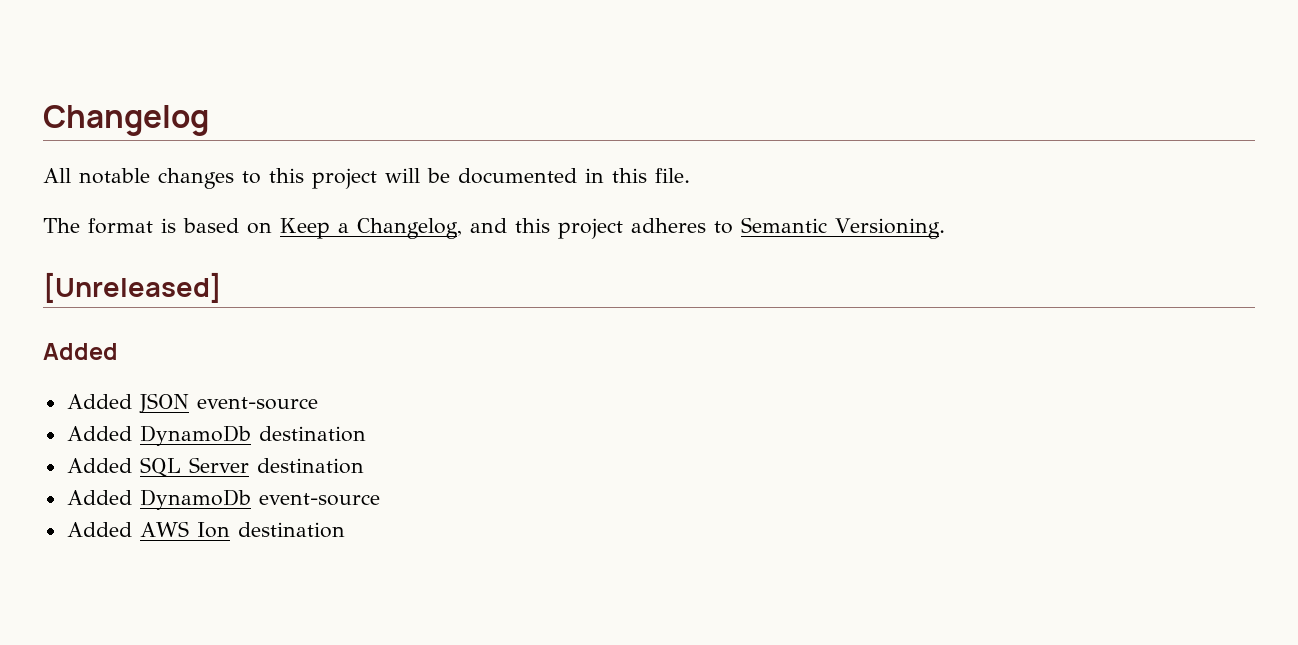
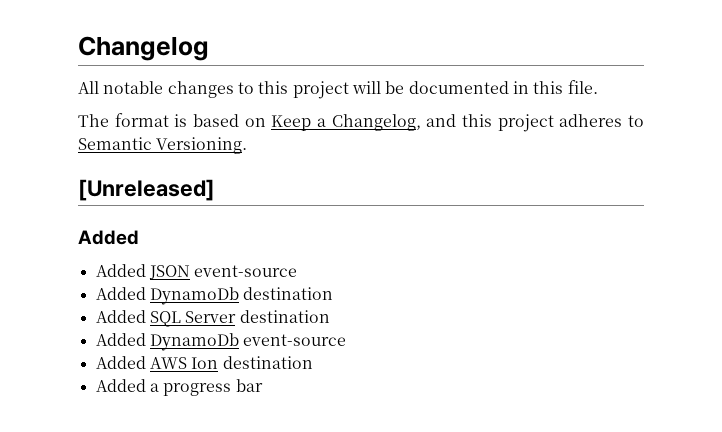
(345, 530) none -> [95,379,263,396] // Added a progress bar

